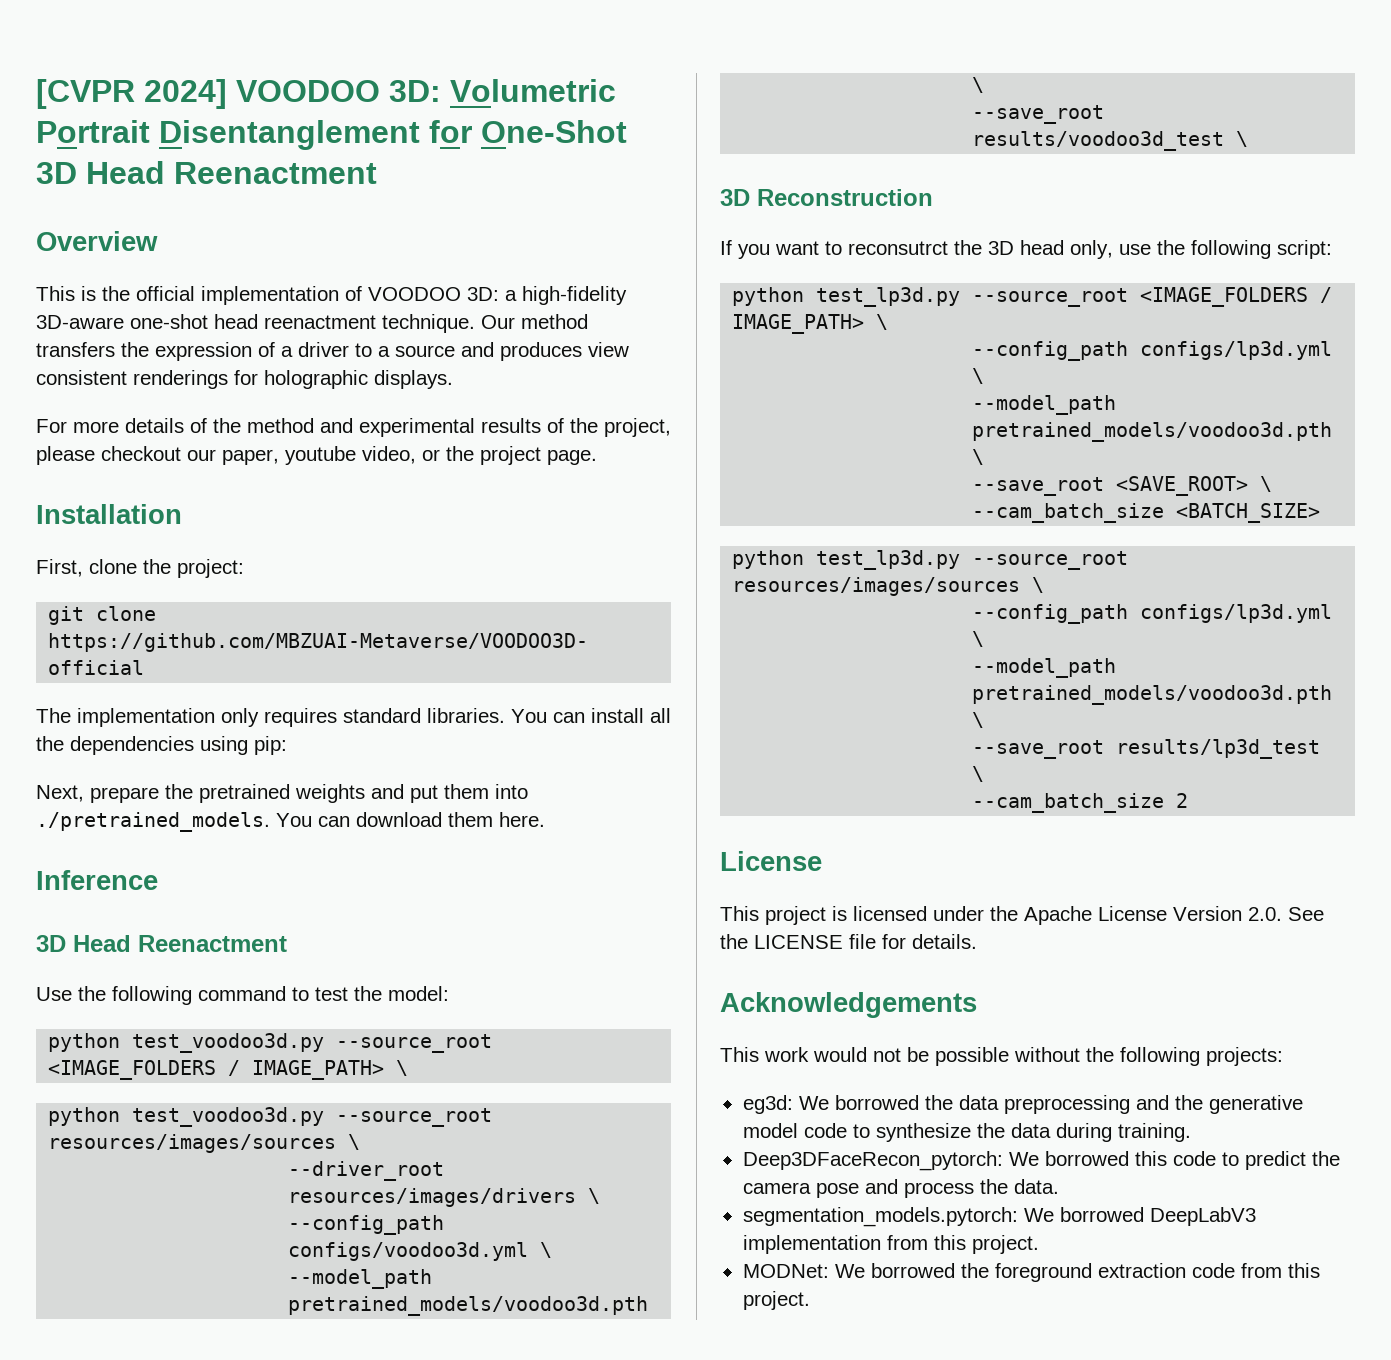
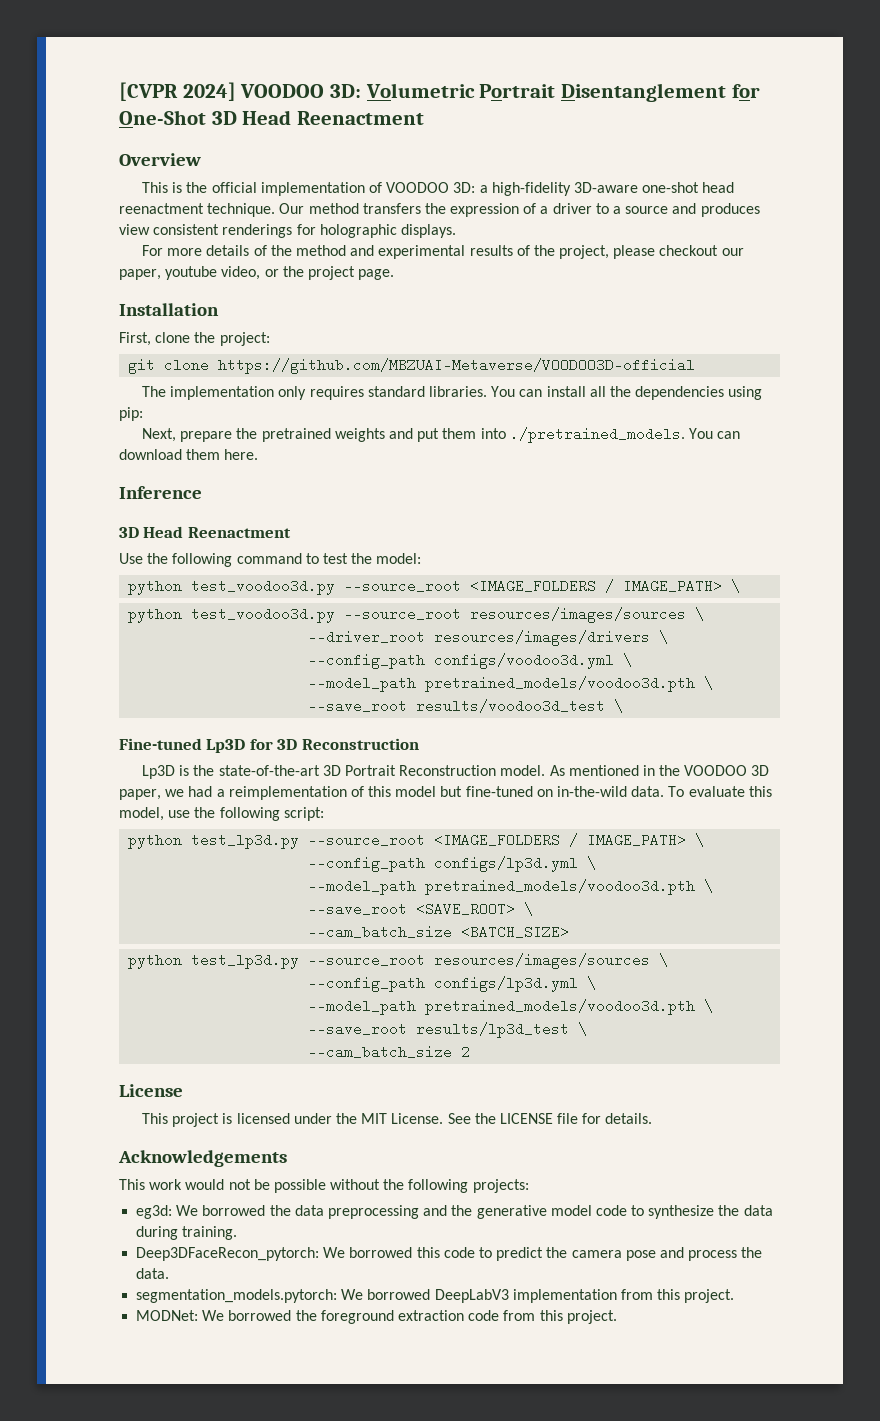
(1249, 139) none -> [119,738,273,753] Fine-tuned Lp3D for
[720,240,1113,259] If you want to reconsutrct the 3D head only, -> [142,765,770,779] [119,786,772,800] [119,807,164,821] Lp3D is the state-of-the-art 3D Portrait Reconstruction model. As mentioned in the VOODOO 3D paper, we had a reimplementation of this model but fine-tuned on in-the-wild data. To evaluate this model,
[1024,906,1282,925] Apache License Version 2.0. -> [361,1113,444,1124] MIT License.

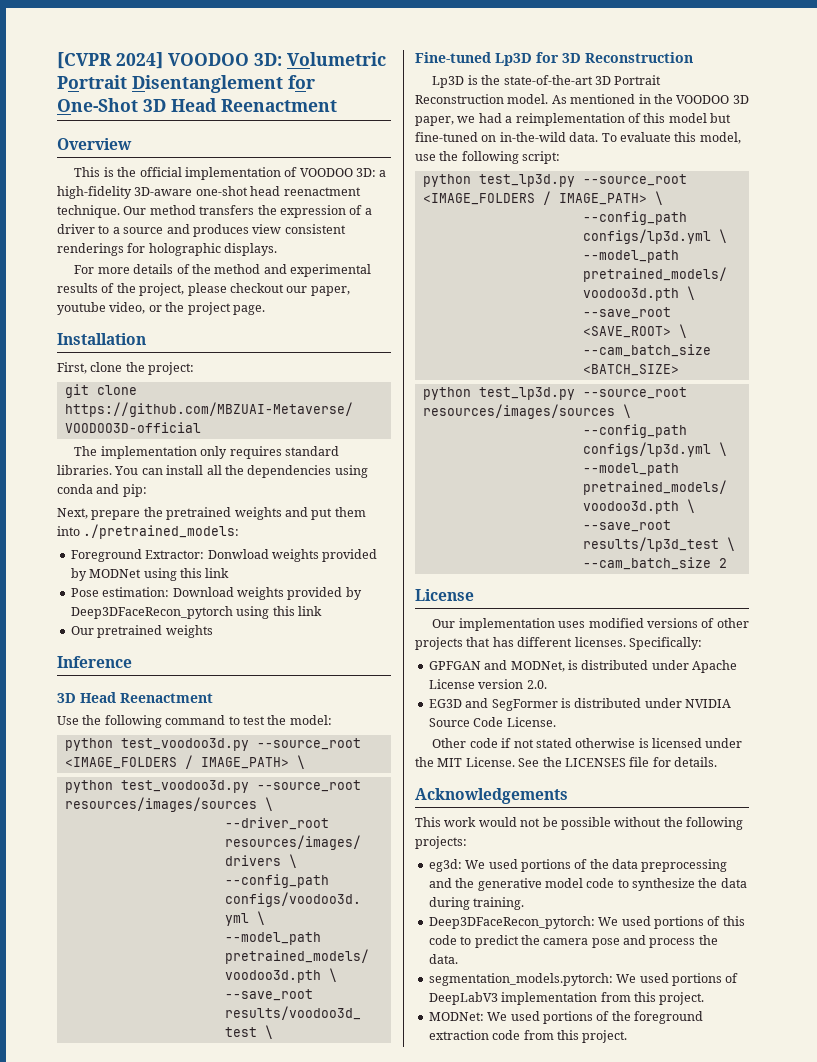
(763, 393) none -> [57,484,120,494] conda and
[509,427,741,443] [119,449,259,460] ./pretrained_models. You can download them here. -> [83,524,240,539] [70,549,378,562] [70,568,230,581] [70,587,362,600] [70,606,322,619] [70,625,213,638] ./pretrained_models: // Foreground Extractor: Donwload weights provided by MODNet using this link // Pose estimation: Download weights provided by Deep3DFaceRecon_pytorch using this link // Our pretrained weights
[142,1113,220,1127] This project -> [432,618,749,631] [415,637,702,650] [428,660,737,673] [428,679,547,689] [428,698,731,711] [428,717,556,727] [432,738,636,748] Our implementation uses modified versions of other projects that has different licenses. Specifically: // GPFGAN and MODNet, is distributed under Apache License version 2.0. // EG3D and SegFormer is distributed under NVIDIA Source Code License. // Other code if not stated otherwise
[499,1113,553,1124] LICENSE -> [564,758,626,767] LICENSES
[202,1205,266,1216] borrowed -> [488,859,588,872] used portions of
[349,1247,413,1258] borrowed -> [621,916,721,929] used portions of
[367,1289,431,1300] borrowed -> [639,973,739,986] used portions of
[228,1310,292,1321] borrowed -> [510,1011,610,1024] used portions of

